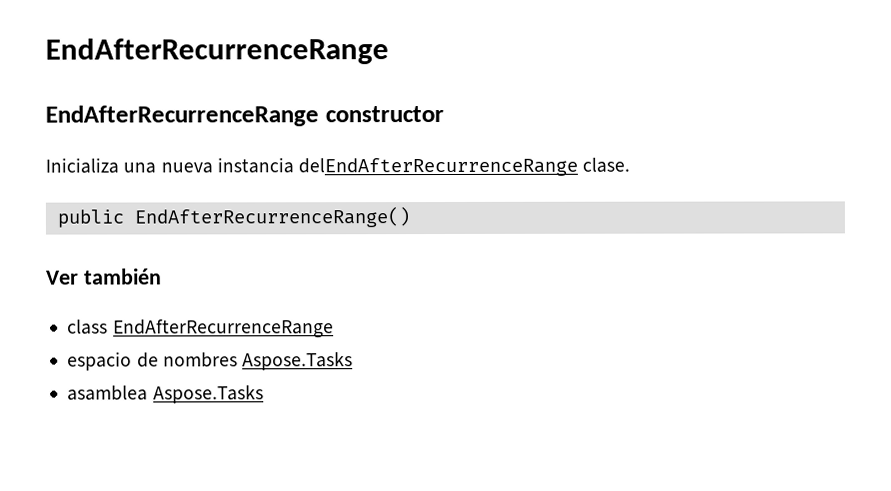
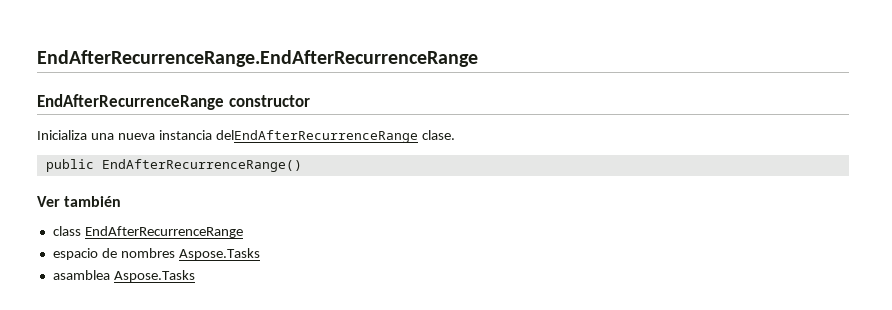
[45,38,389,65] EndAfterRecurrenceRange -> [37,50,478,67] EndAfterRecurrenceRange.EndAfterRecurrenceRange

